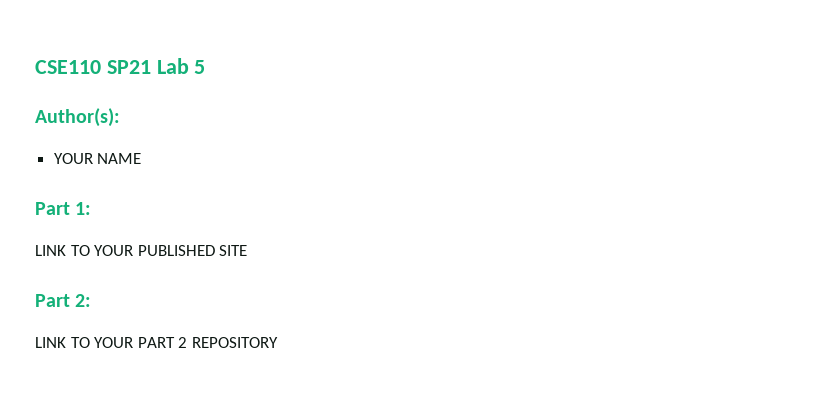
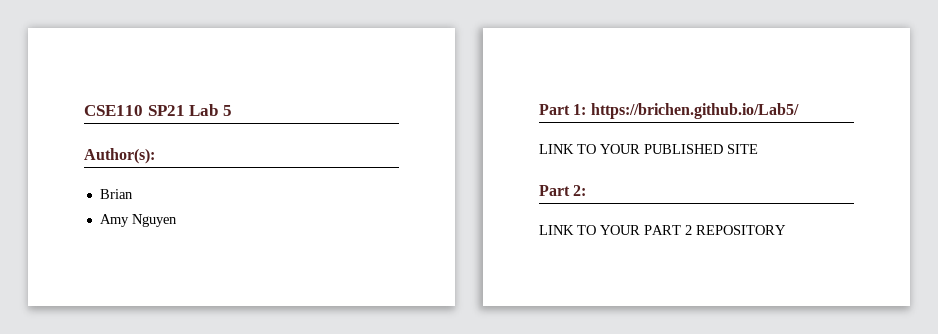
[53,153,142,164] YOUR NAME -> [99,189,133,199] [99,214,177,227] Brian // Amy Nguyen
(92, 208) none -> [590,103,799,119] https://brichen.github.io/Lab5/

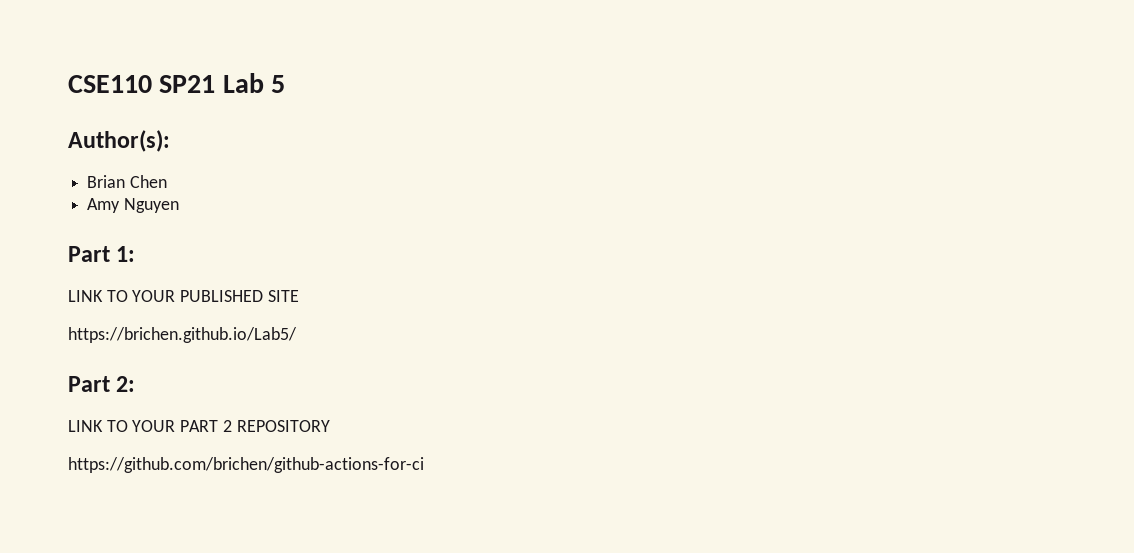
(133, 194) none -> [129,175,167,188] Chen
[590,103,799,119] https://brichen.github.io/Lab5/ -> (136, 254) none
(758, 149) none -> [68,327,297,343] // https://brichen.github.io/Lab5/
(786, 230) none -> [68,457,424,473] // https://github.com/brichen/github-actions-for-ci

